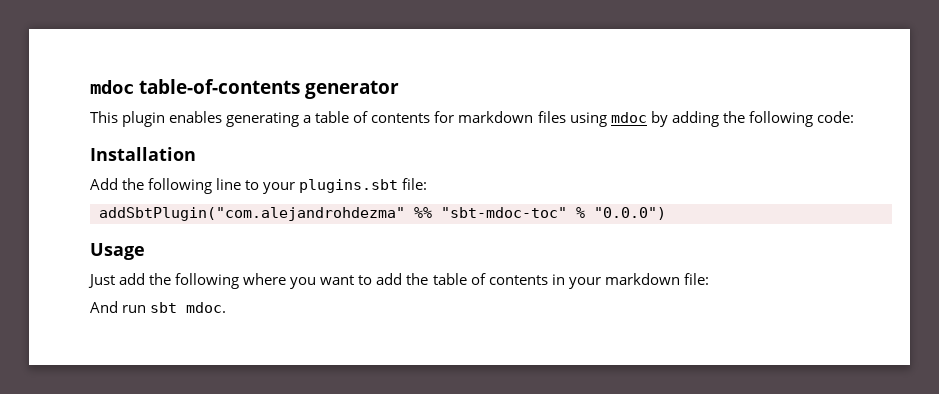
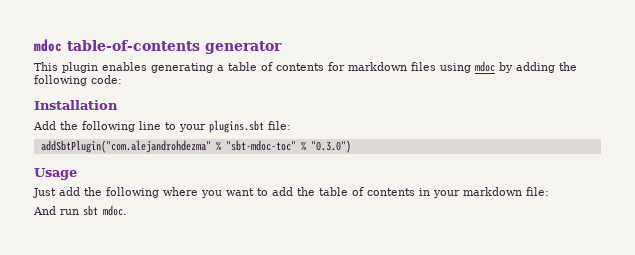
[414,207,432,218] %% -> [215,141,221,151] %
[594,207,666,220] "0.0.0") -> [310,140,351,153] "0.3.0")

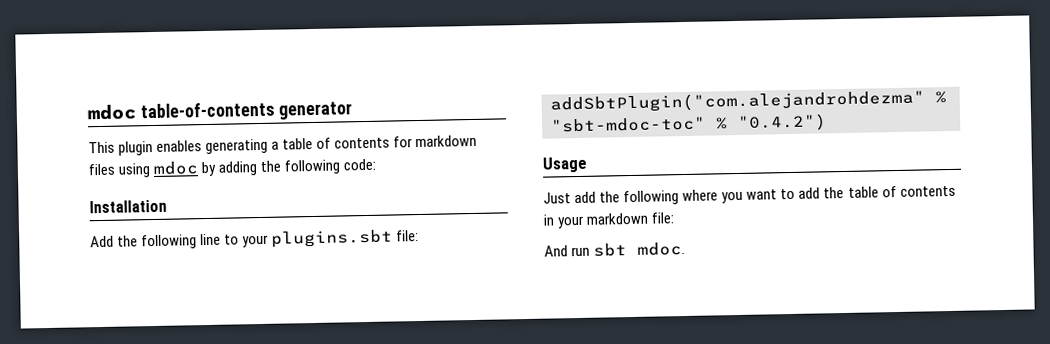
[310,140,351,153] "0.3.0") -> [737,113,827,132] "0.4.2")

